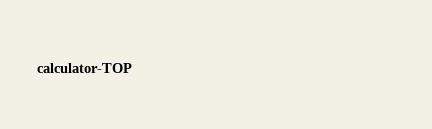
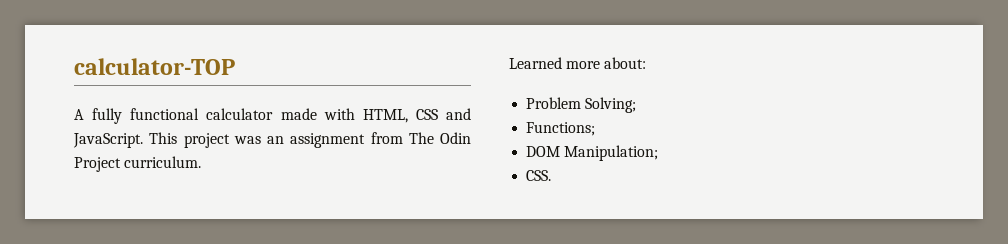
(132, 68) none -> [74,108,471,124] [73,132,471,148] [74,156,202,172] [509,57,647,69] [526,97,637,113] [526,122,596,136] [526,145,659,161] [526,170,552,181] // A fully functional calculator made with HTML, CSS and JavaScript. This project was an assignment from The Odin Project curriculum. // Learned more about: // Problem Solving; // Functions; // DOM Manipulation; // CSS.

